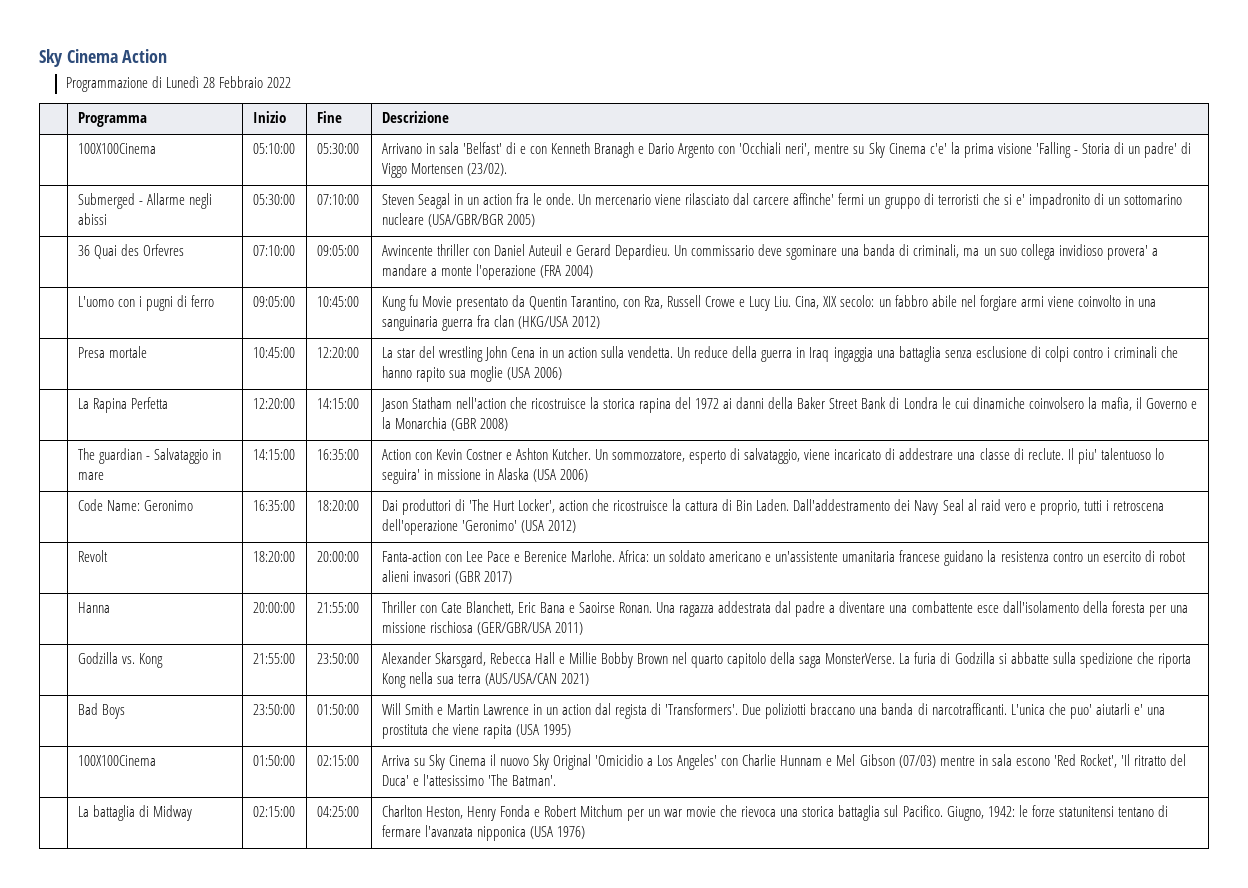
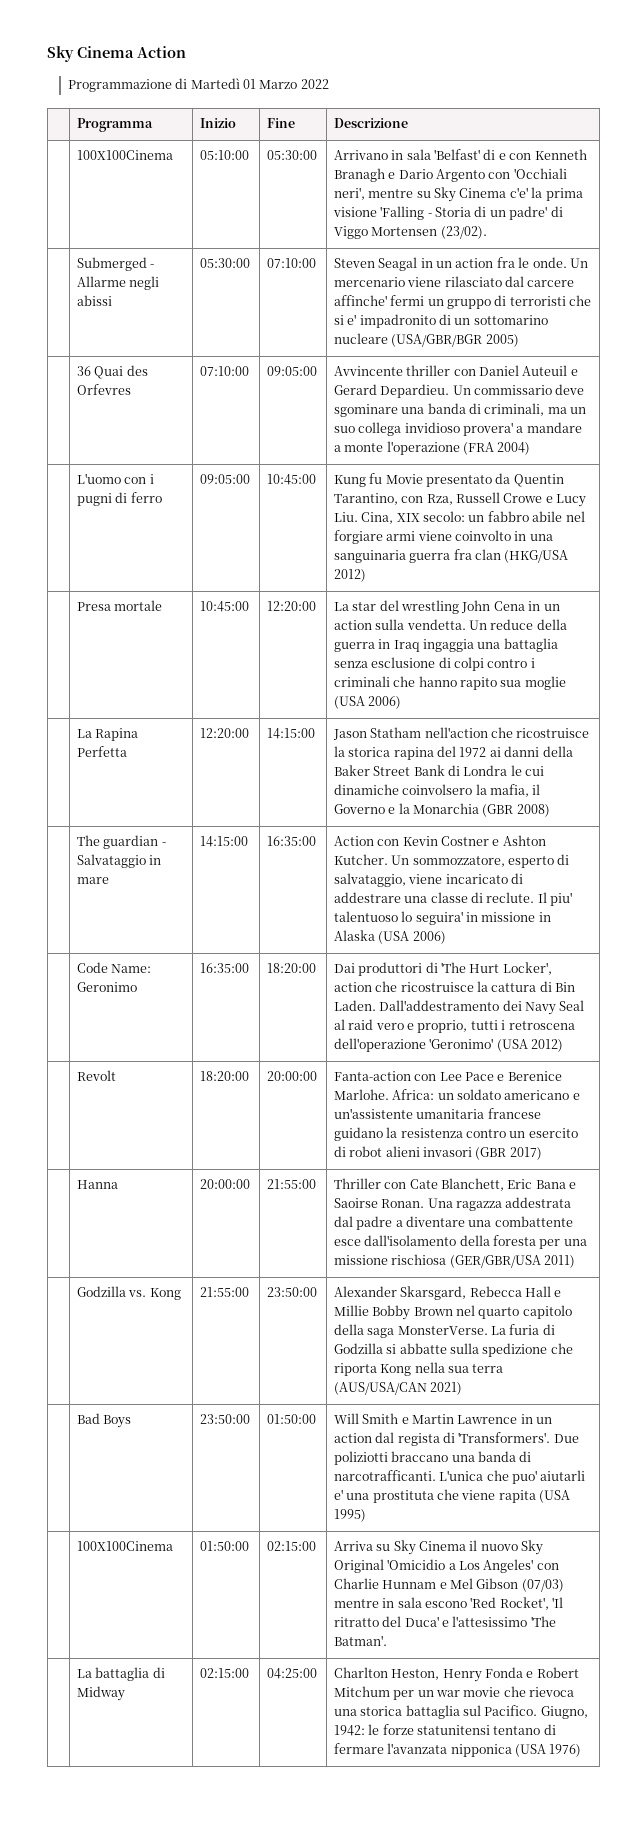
[165,76,263,88] Lunedì 28 Febbraio -> [190,78,298,89] Martedì 01 Marzo

